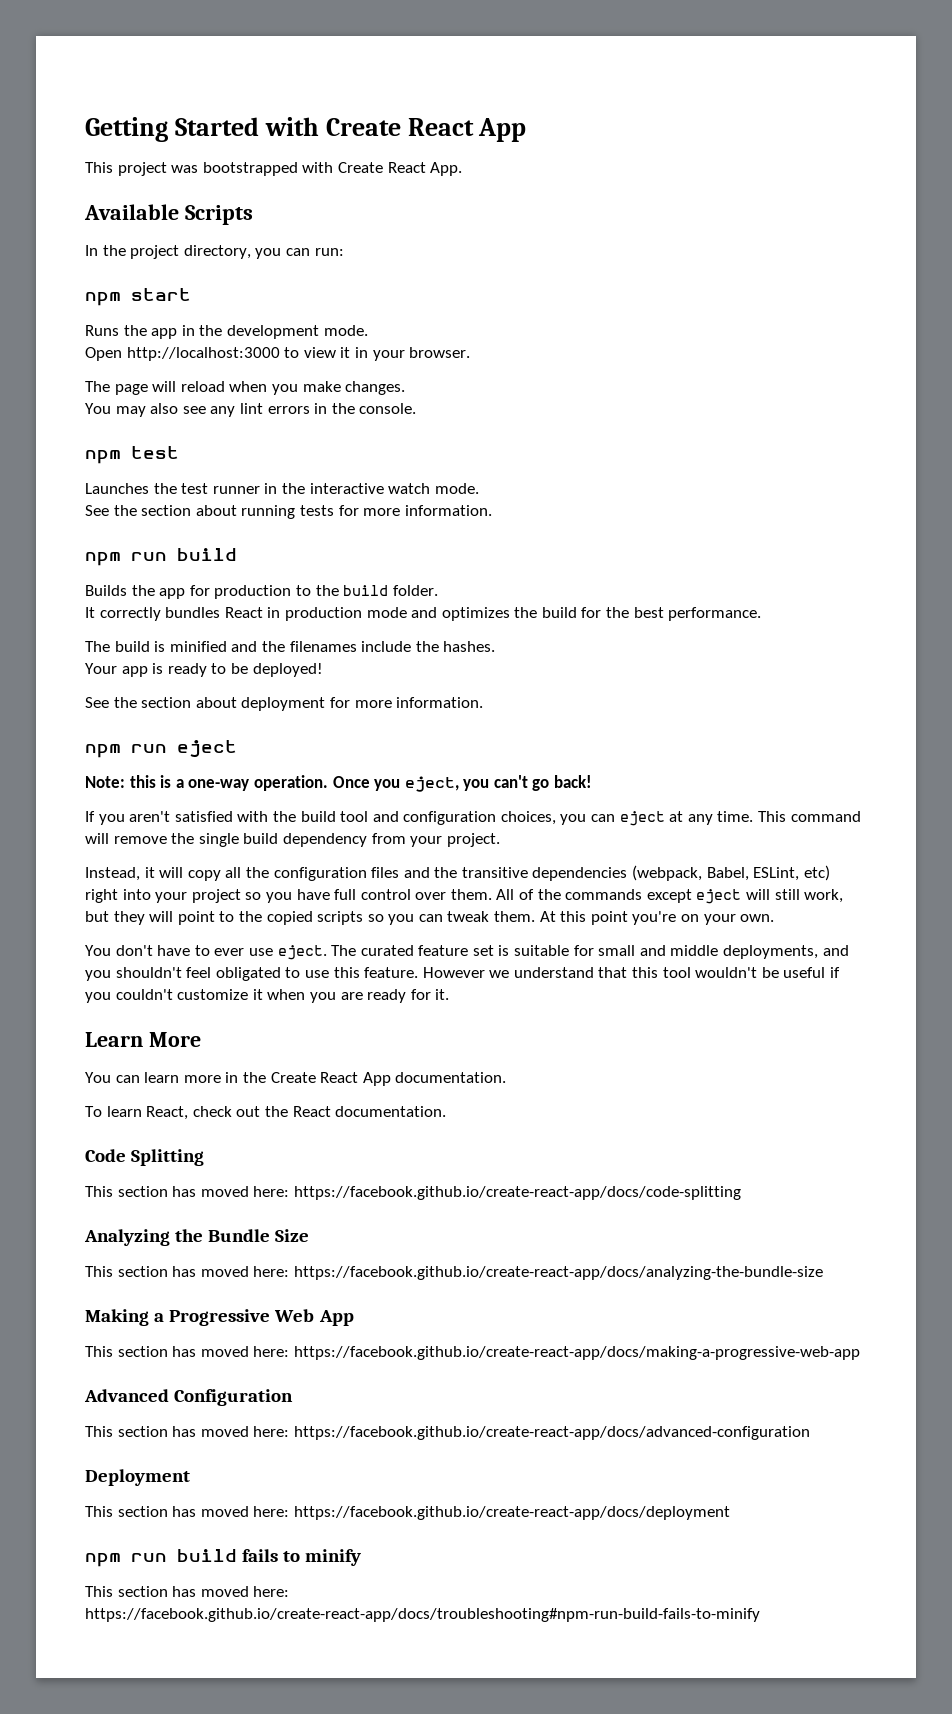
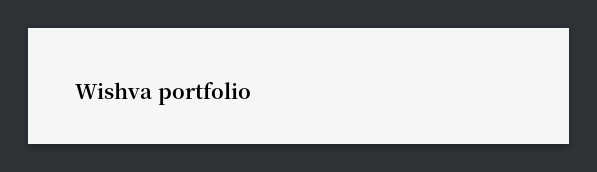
[85,117,527,142] [85,162,463,176] [84,204,253,225] [85,245,344,259] [85,288,191,306] [85,325,368,339] [85,347,471,361] [85,381,406,395] [85,403,417,417] [85,446,179,464] [85,483,479,494] [85,505,492,519] [85,548,237,566] [85,585,438,599] [85,607,762,621] [85,641,496,652] [85,663,323,677] [85,697,484,711] [85,740,237,758] [85,775,593,792] [85,811,861,826] [85,833,500,847] [85,865,830,881] [85,889,844,904] [85,911,775,925] [85,945,849,960] [85,967,841,981] [85,989,450,1003] [85,1032,201,1047] [85,1072,507,1086] [85,1106,447,1120] [85,1149,205,1166] [85,1186,741,1200] [84,1229,310,1246] [85,1266,823,1280] [85,1309,354,1326] [85,1346,860,1360] [84,1389,294,1406] [85,1426,810,1440] [85,1469,190,1486] [85,1506,730,1520] [85,1549,362,1567] [85,1586,290,1597] [85,1608,760,1622] Getting Started with Create React App // This project was bootstrapped with Create React App. // Available Scripts // In the project directory, you can run: // npm start // Runs the app in the development mode. // Open http://localhost:3000 to view it in your browser. // The page will reload when you make changes. // You may also see any lint errors in the console. // npm test // Launches the test runner in the interactive watch mode. // See the section about running tests for more information. // npm run build // Builds the app for production to the build folder. // It correctly bundles React in production mode and optimizes the build for the best performance. // The build is minified and the filenames include the hashes. // Your app is ready to be deployed! // See the section about deployment for more information. // npm run eject // Note: this is a one-way operation. Once you eject, you can't go back! // If you aren't satisfied with the build tool and configuration choices, you can eject at any time. This command will remove the single build dependency from your project. // Instead, it will copy all the configuration files and the transitive dependencies (webpack, Babel, ESLint, etc) right into your project so you have full control over them. All of the commands except eject will still work, but they will point to the copied scripts so you can tweak them. At this point you're on your own. // You don't have to ever use eject. The curated feature set is suitable for small and middle deployments, and you shouldn't feel obligated to use this feature. However we understand that this tool wouldn't be useful if you couldn't customize it when you are ready for it. // Learn More // You can learn more in the Create React App documentation. // To learn React, check out the React documentation. // Code Splitting // This section has moved here: https://facebook.github.io/create-react-app/docs/code-splitting // Analyzing the Bundle Size // This section has moved here: https://facebook.github.io/create-react-app/docs/analyzing-the-bundle-size // Making a Progressive Web App // This section has moved here: https://facebook.github.io/create-react-app/docs/making-a-progressive-web-app // Advanced Configuration // This section has moved here: https://facebook.github.io/create-react-app/docs/advanced-configuration // Deployment // This section has moved here: https://facebook.github.io/create-react-app/docs/deployment // npm run build fails to minify // This section has moved here: https://facebook.github.io/create-react-app/docs/troubleshooting#npm-run-build-fails-to-minify -> [75,82,251,105] Wishva portfolio

